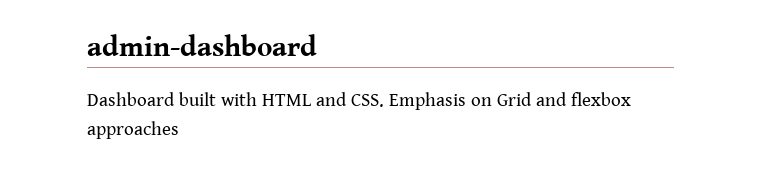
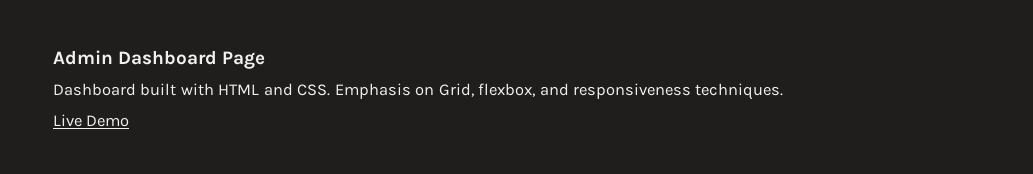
[87,34,317,56] admin-dashboard -> [53,50,266,69] Admin Dashboard Page
[496,92,631,106] [87,121,179,139] Grid and flexbox approaches -> [438,83,784,100] [53,114,130,127] Grid, flexbox, and responsiveness techniques. // Live Demo

